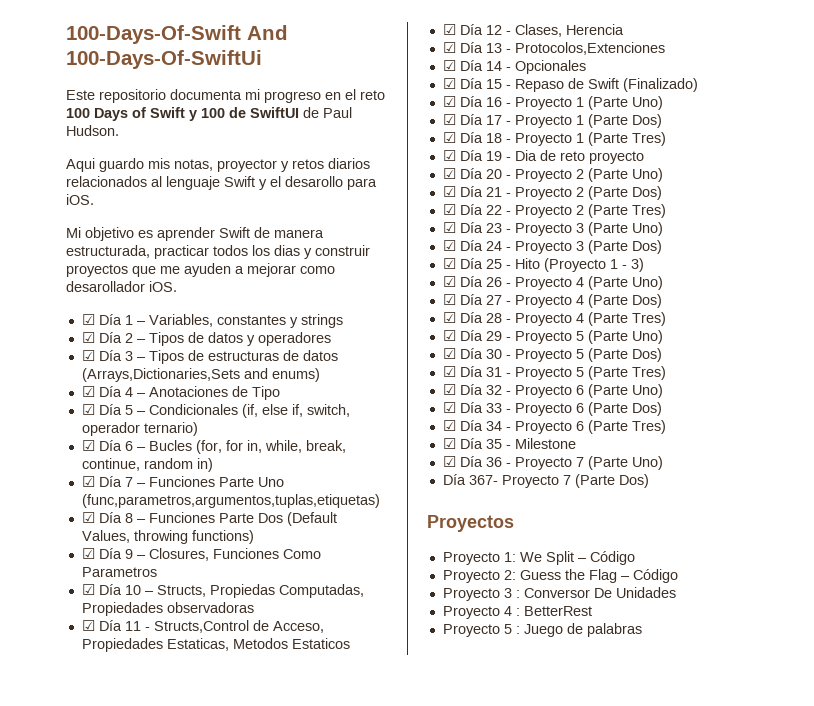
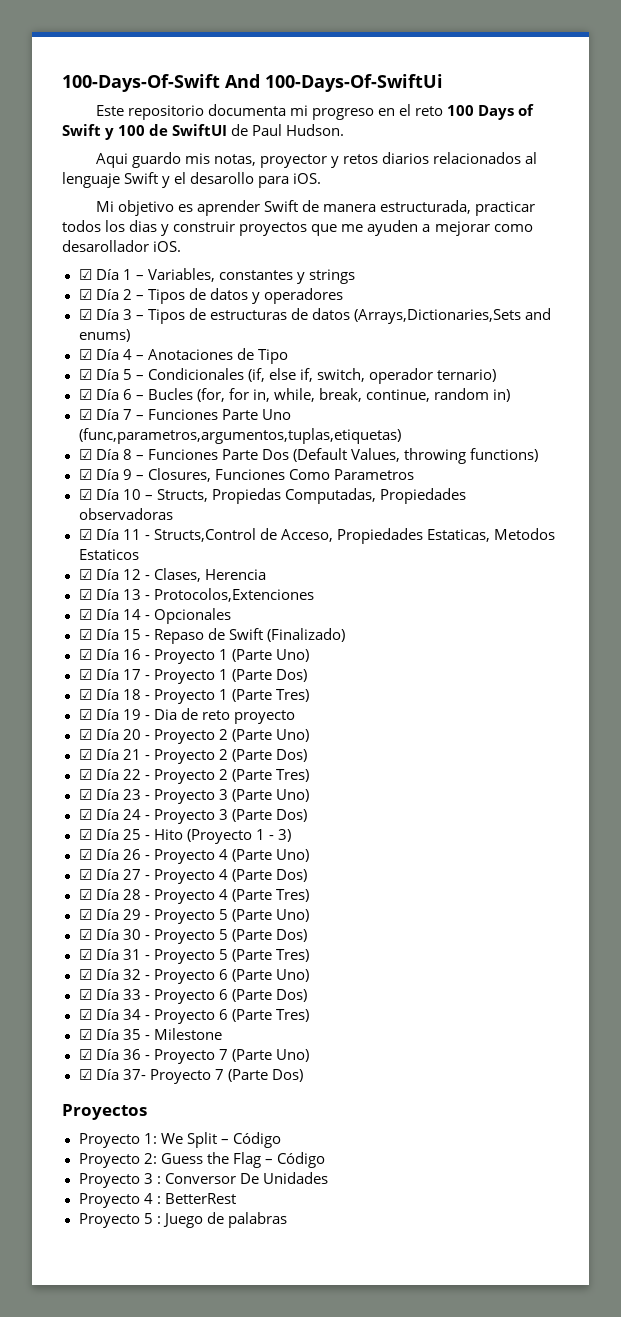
[442,474,498,485] Día 367- -> [78,1069,146,1080] ☑ Día 37-

